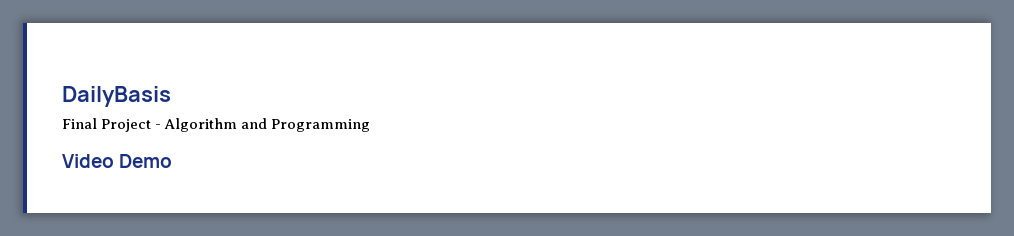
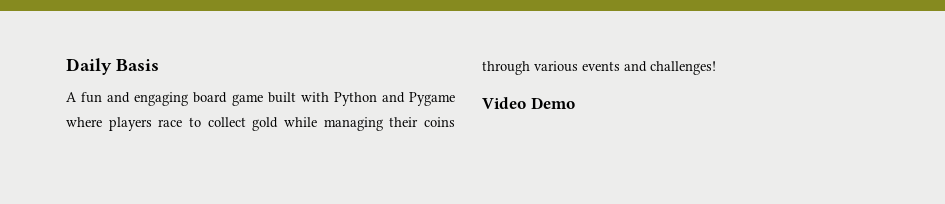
[62,86,171,107] [62,118,371,132] DailyBasis // Final Project - Algorithm and Programming -> [66,58,159,75] [66,92,455,106] [66,117,455,131] [482,61,716,75] Daily Basis // A fun and engaging board game built with Python and Pygame where players race to collect gold while managing their coins through various events and challenges!

